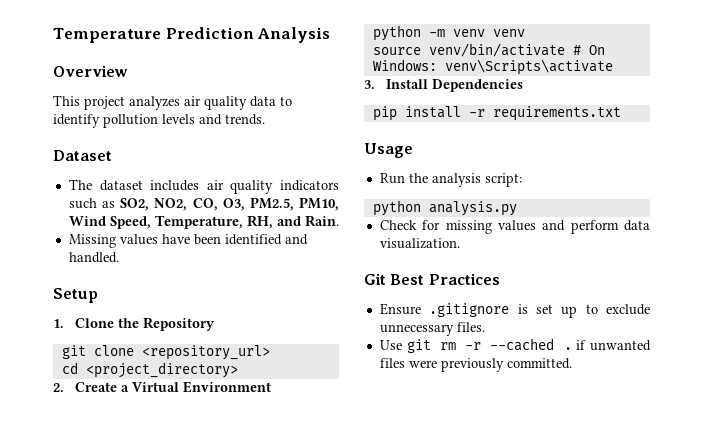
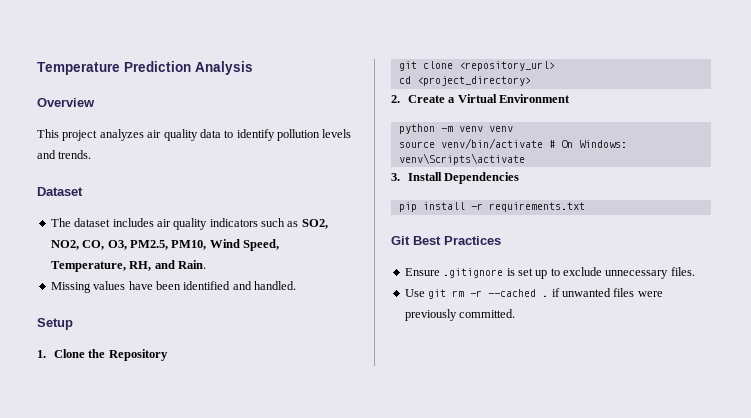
[364,143,413,158] [379,173,522,187] [372,200,517,216] [379,220,650,234] [379,238,460,249] // Usage // Run the analysis script: // python analysis.py // Check for missing values and perform data visualization. -> (585, 207) none

